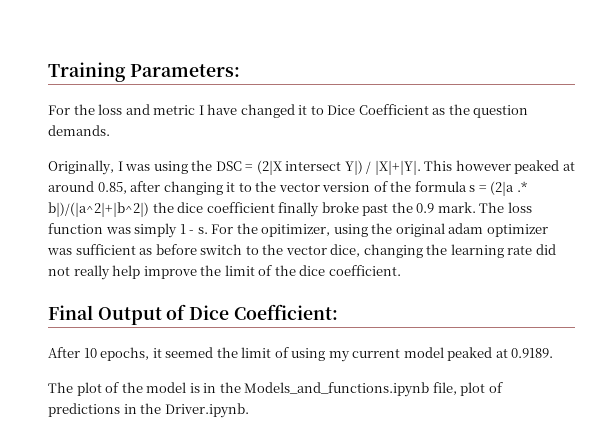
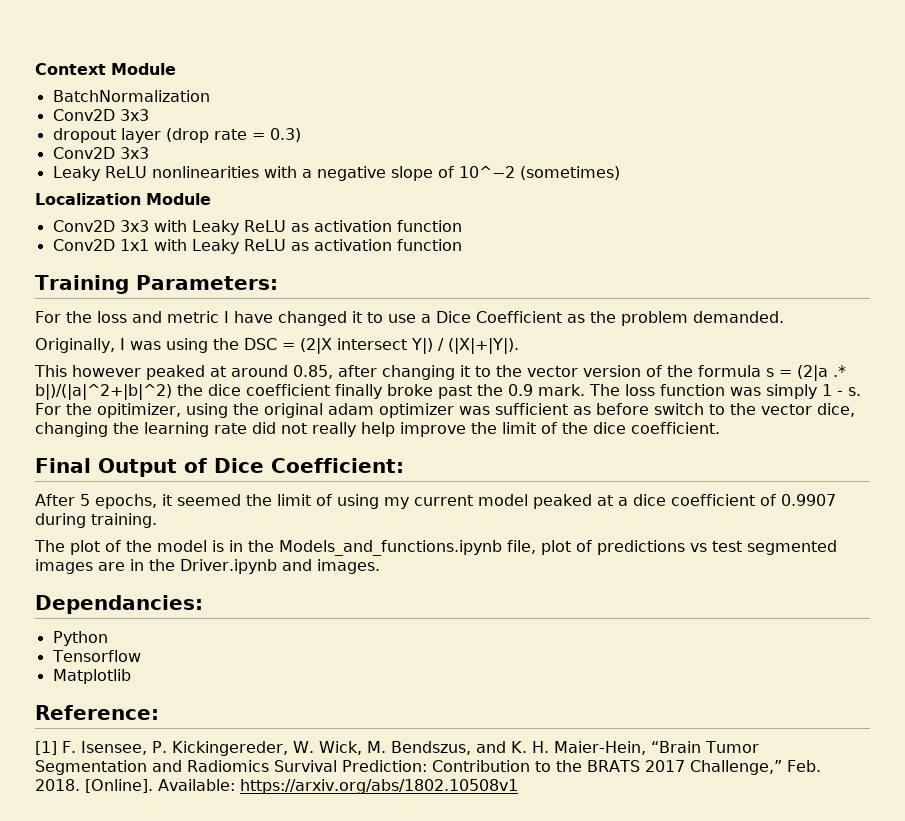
(48, 72) none -> [35,63,176,75] [52,90,210,102] [52,109,149,121] [52,128,301,143] [52,147,149,159] [52,166,620,181] [35,193,211,205] [52,220,462,235] [52,239,462,254] Context Module // BatchNormalization // Conv2D 3x3 // dropout layer (drop rate = 0.3) // Conv2D 3x3 // Leaky ReLU nonlinearities with a negative slope of 10^−2 (sometimes) // Localization Module // Conv2D 3x3 with Leaky ReLU as activation function // Conv2D 1x1 with Leaky ReLU as activation function //
(324, 110) none -> [388,314,431,323] use a
[473,105,529,118] [48,125,110,136] question demands. -> [621,311,784,326] problem demanded.
[374,160,421,175] |X|+|Y|. -> [448,338,519,354] (|X|+|Y|). //
[48,202,149,217] b|)/(|a^2|+|b^2|) -> [35,384,172,400] b|)/(|a|^2+|b|^2)
[83,348,97,358] 10 -> [80,494,90,506] 5
[511,348,554,358] 0.9189. -> [618,494,836,506] [35,513,157,528] a dice coefficient of 0.9907 during training.
[123,403,249,418] in the Driver.ipynb. -> [690,540,837,555] [35,559,380,574] [35,595,203,614] [52,631,108,646] [51,650,141,662] [52,669,131,684] [35,705,159,720] [35,741,759,756] [35,760,821,775] [35,779,518,794] vs test segmented images are in the Driver.ipynb and images. // Dependancies: // Python // Tensorflow // Matplotlib // Reference: // [1] F. Isensee, P. Kickingereder, W. Wick, M. Bendszus, and K. H. Maier-Hein, “Brain Tumor Segmentation and Radiomics Survival Prediction: Contribution to the BRATS 2017 Challenge,” Feb. 2018. [Online]. Available: https://arxiv.org/abs/1802.10508v1

